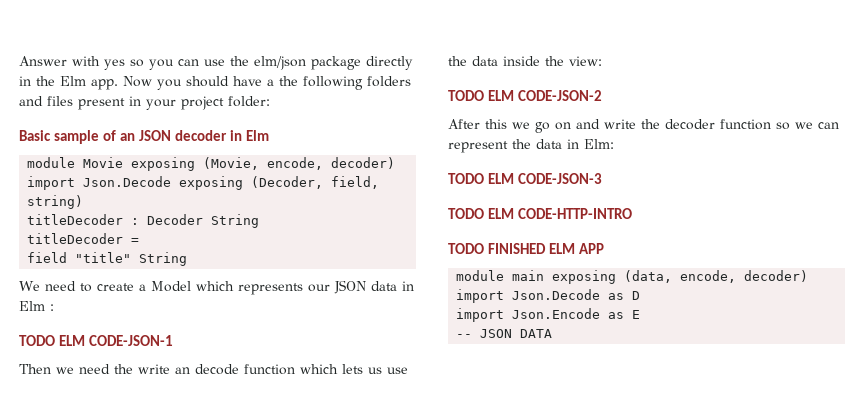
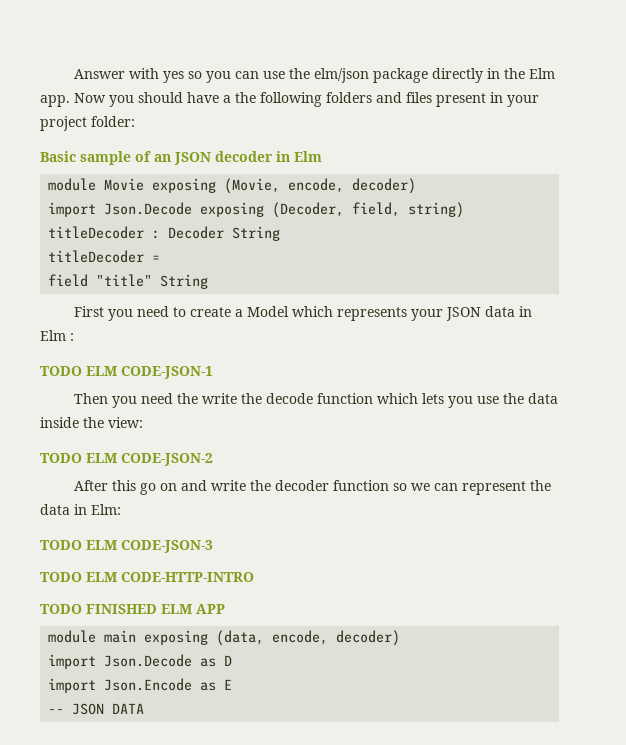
[19,281,40,291] We -> [73,306,133,321] First you
[308,284,330,292] our -> [410,309,443,321] your
[56,367,74,374] we -> [111,396,137,408] you
[175,367,190,374] an -> [240,393,262,404] the
[368,367,382,374] us -> [447,396,473,408] you
[512,122,530,129] we -> (136, 485) none

